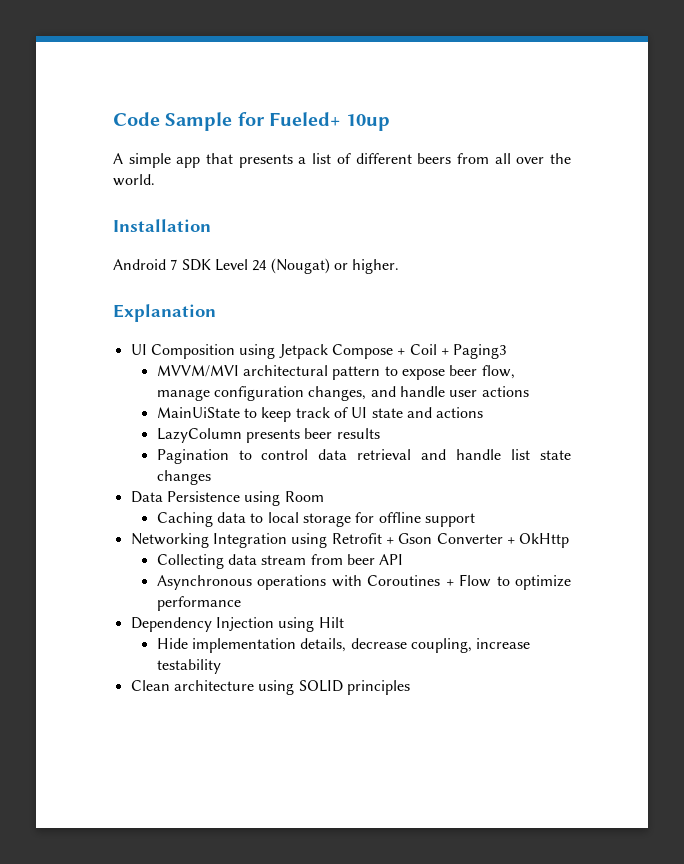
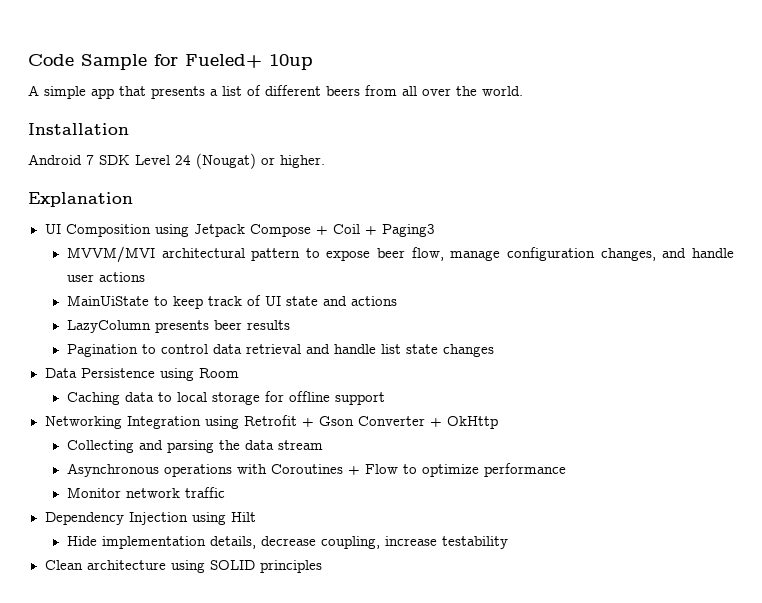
(224, 561) none -> [138,440,240,453] and parsing the
[310,554,404,565] from beer API -> (323, 445) none
(241, 603) none -> [66,487,225,498] // Monitor network traffic

